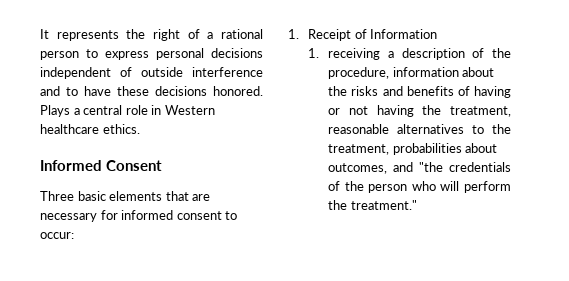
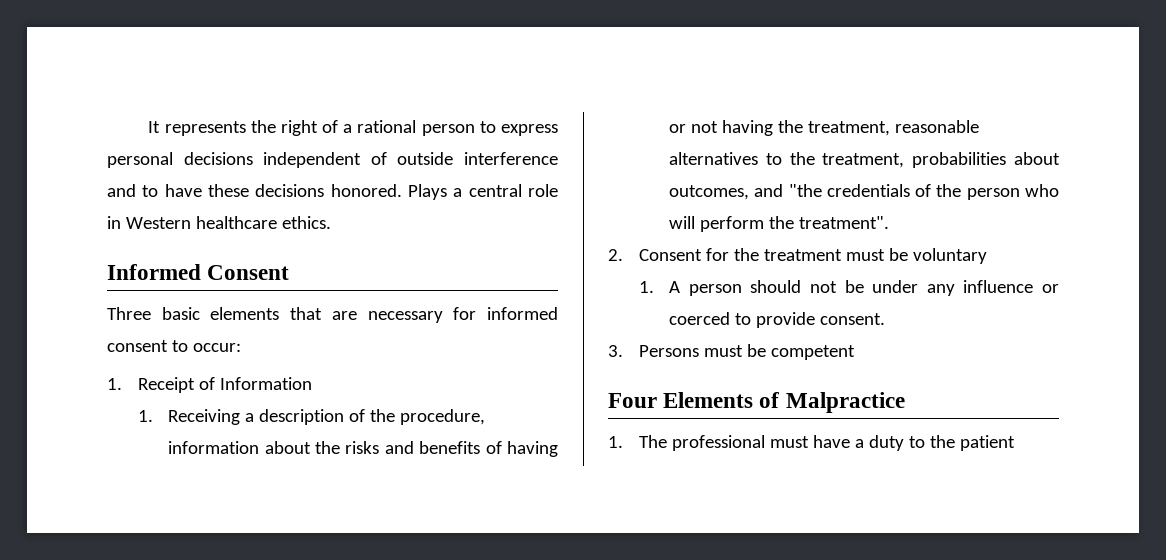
[328,48,381,60] receiving -> [168,409,241,425] Receiving
[350,200,417,210] treatment." -> [799,216,890,229] [608,248,987,264] [638,280,1059,296] [669,312,886,328] [608,344,855,360] [608,392,905,413] [608,435,1015,451] treatment". // 2. Consent for the treatment must be voluntary // 1. A person should not be under any influence or coerced to provide consent. // 3. Persons must be competent // Four Elements of Malpractice // 1. The professional must have a duty to the patient

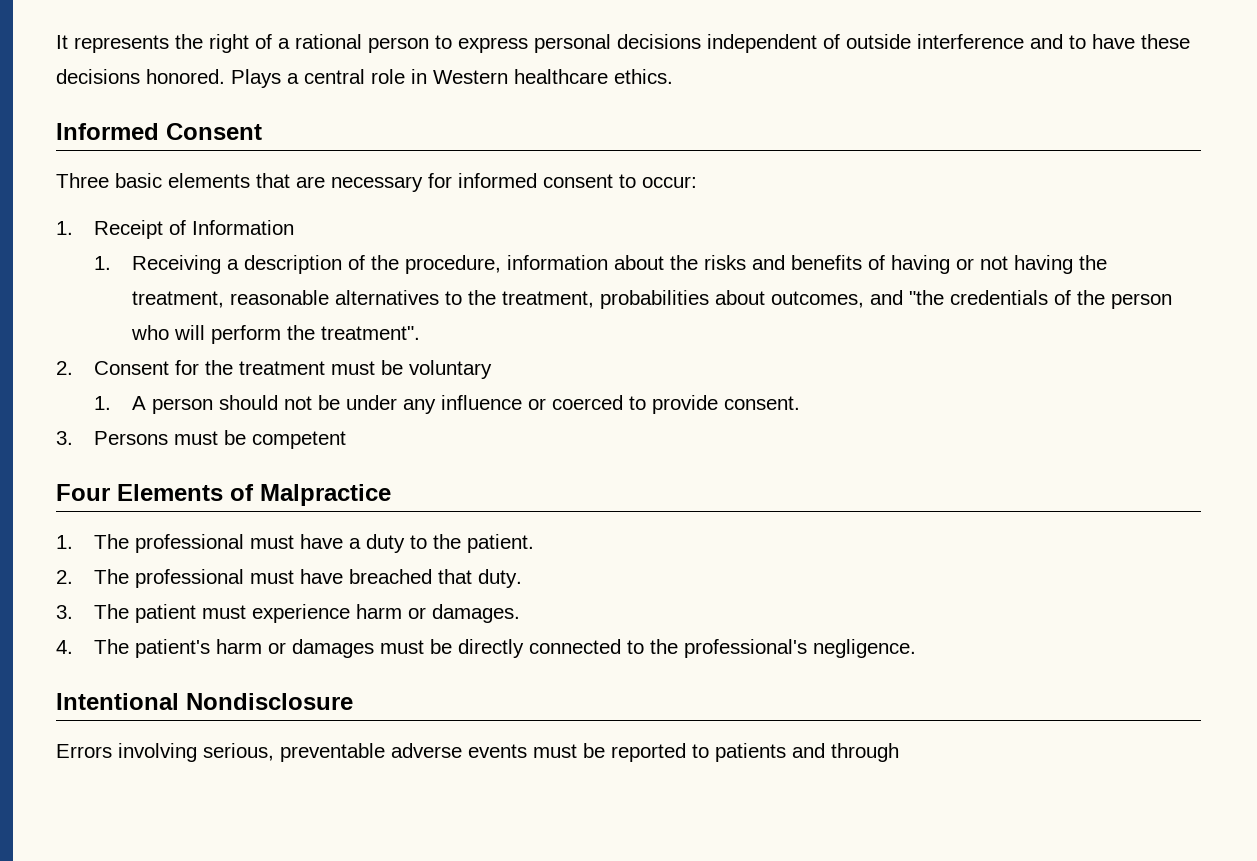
[959,435,1015,451] patient -> [466,534,534,553] [56,569,522,588] [56,604,520,623] [56,639,916,658] [56,693,353,710] [56,743,899,762] patient. // 2. The professional must have breached that duty. // 3. The patient must experience harm or damages. // 4. The patient's harm or damages must be directly connected to the professional's negligence. // Intentional Nondisclosure // Errors involving serious, preventable adverse events must be reported to patients and through

